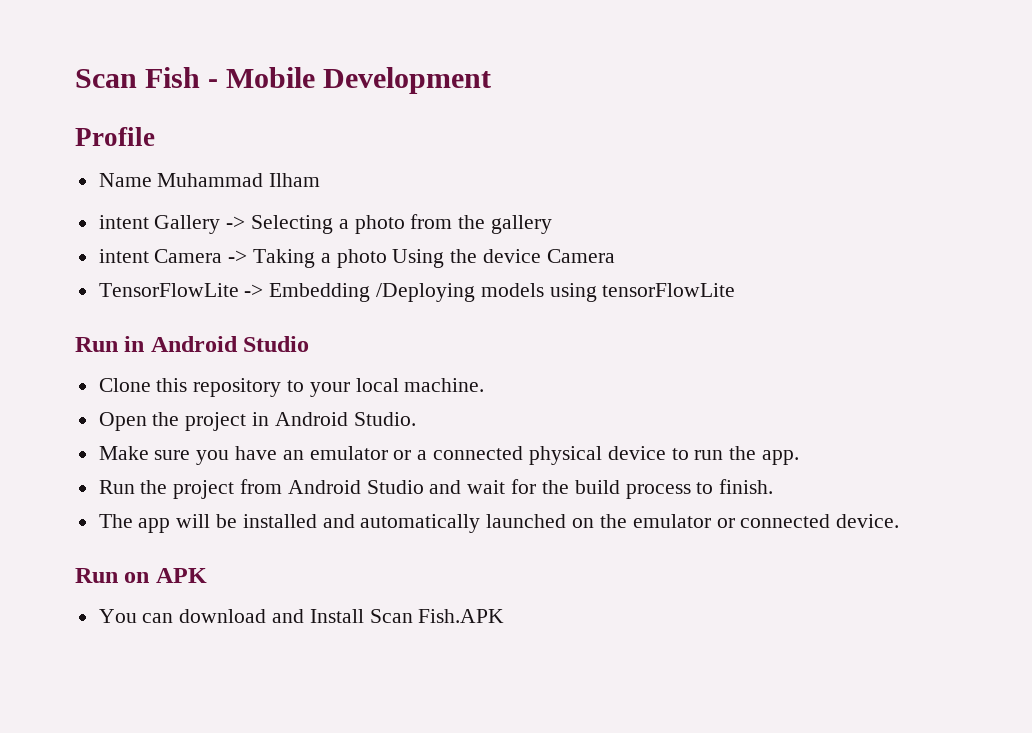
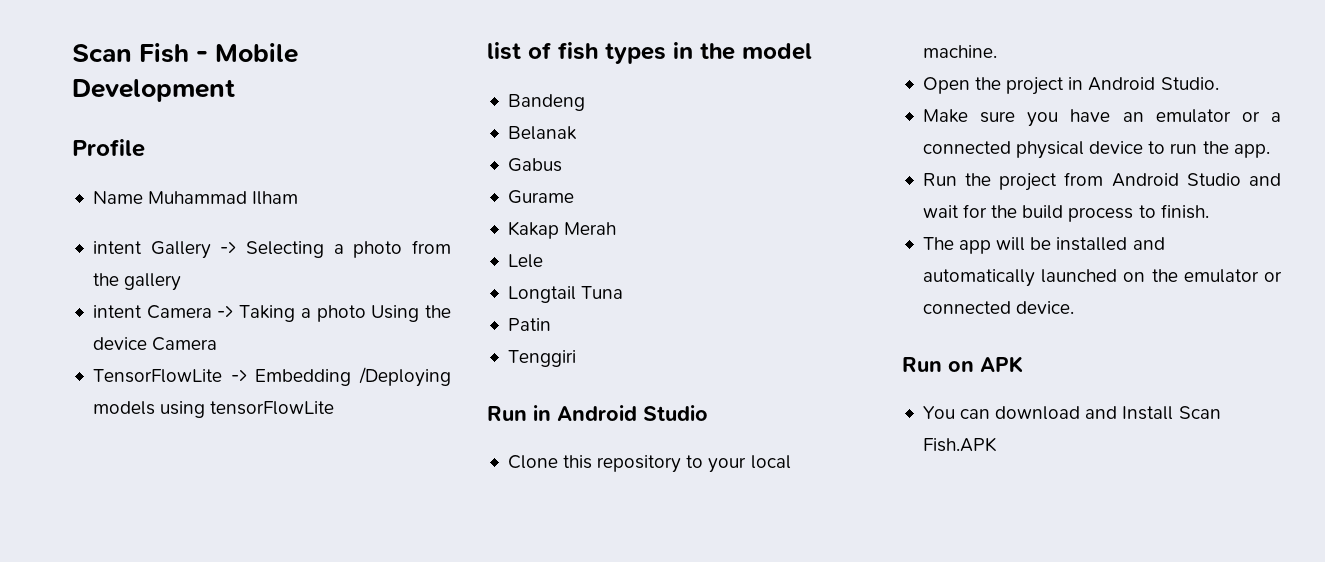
(736, 290) none -> [487,42,812,64] [507,94,585,111] [507,126,577,140] [507,158,562,172] [507,190,574,204] [507,221,617,239] [507,254,543,268] [507,286,624,303] [507,318,551,331] [507,350,576,367] // list of fish types in the model // Bandeng // Belanak // Gabus // Gurame // Kakap Merah // Lele // Longtail Tuna // Patin // Tenggiri

